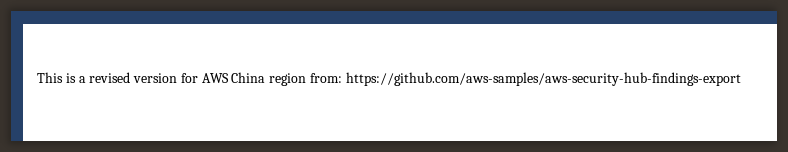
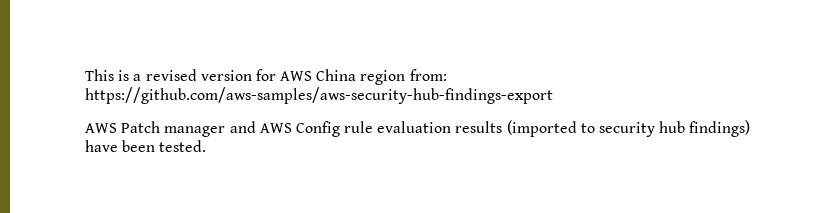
(741, 79) none -> [85,120,751,137] [85,140,207,152] // AWS Patch manager and AWS Config rule evaluation results (imported to security hub findings) have been tested.

